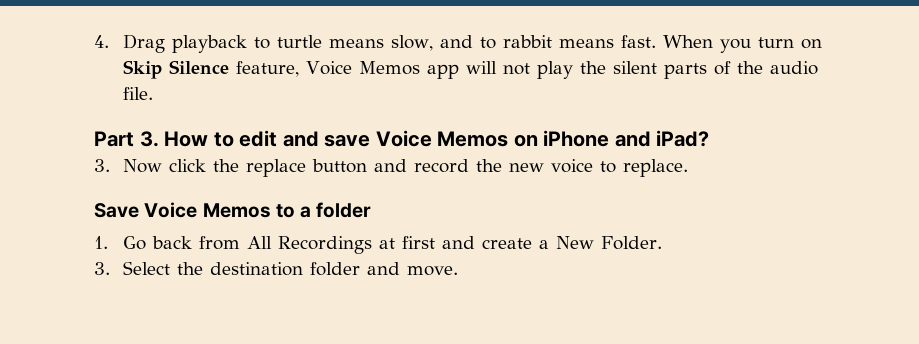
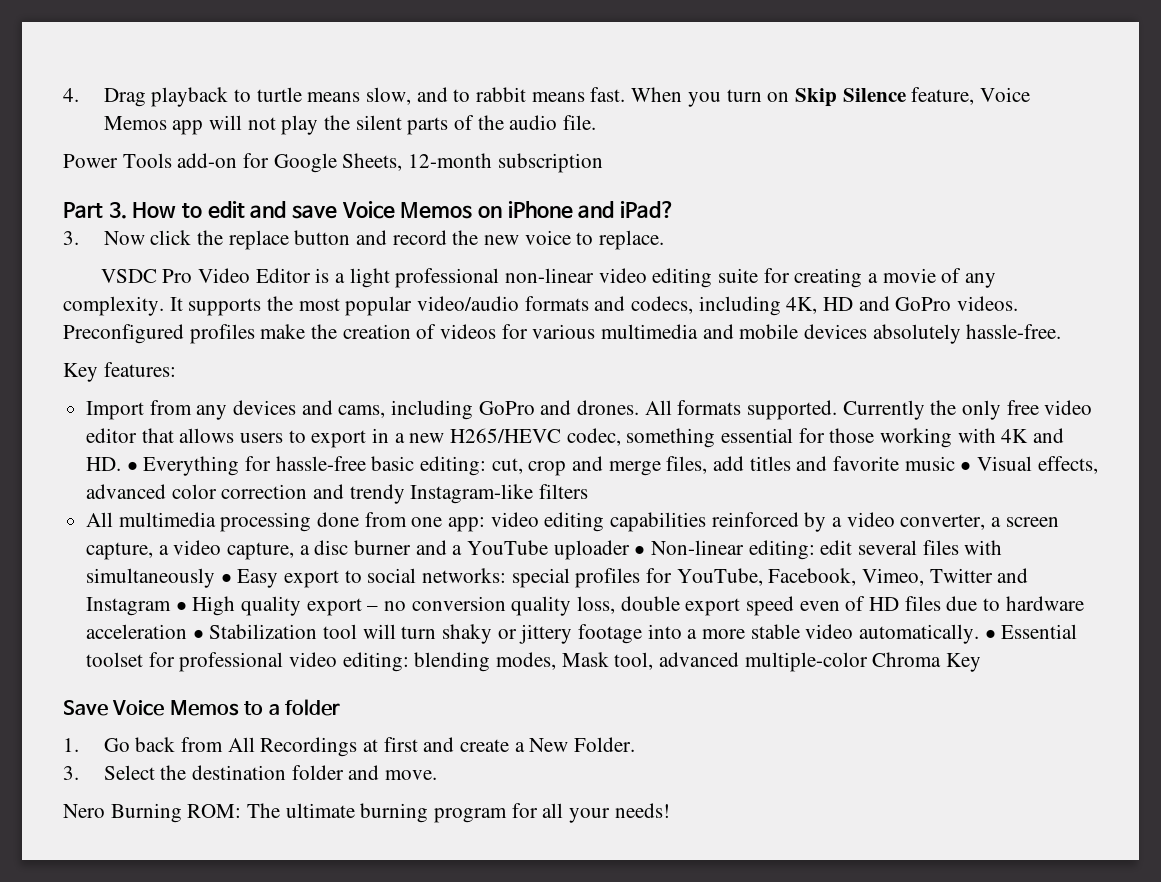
(153, 93) none -> [63,153,603,173] // Power Tools add-on for Google Sheets, 12-month subscription
(688, 168) none -> [100,268,997,288] [63,296,1019,316] [63,324,1062,344] [63,362,176,382] [86,400,1093,420] [86,428,1065,448] [86,456,1098,476] [86,484,589,504] [86,512,1059,532] [86,540,1003,560] [86,568,1029,588] [86,596,1084,616] [86,624,1078,644] [86,652,982,672] // VSDC Pro Video Editor is a light professional non-linear video editing suite for creating a movie of any complexity. It supports the most popular video/audio formats and codecs, including 4K, HD and GoPro videos. Preconfigured profiles make the creation of videos for various multimedia and mobile devices absolutely hassle-free. // Key features: // Import from any devices and cams, including GoPro and drones. All formats supported. Сurrently the only free video editor that allows users to export in a new H265/HEVC codec, something essential for those working with 4K and HD. • Everything for hassle-free basic editing: cut, crop and merge files, add titles and favorite music • Visual effects, advanced color correction and trendy Instagram-like filters // All multimedia processing done from one app: video editing capabilities reinforced by a video converter, a screen capture, a video capture, a disc burner and a YouTube uploader • Non-linear editing: edit several files with simultaneously • Easy export to social networks: special profiles for YouTube, Facebook, Vimeo, Twitter and Instagram • High quality export – no conversion quality loss, double export speed even of HD files due to hardware acceleration • Stabilization tool will turn shaky or jittery footage into a more stable video automatically. • Essential toolset for professional video editing: blending modes, Mask tool, advanced multiple-color Chroma Key
(458, 271) none -> [63,803,670,823] // Nero Burning ROM: The ultimate burning program for all your needs!

